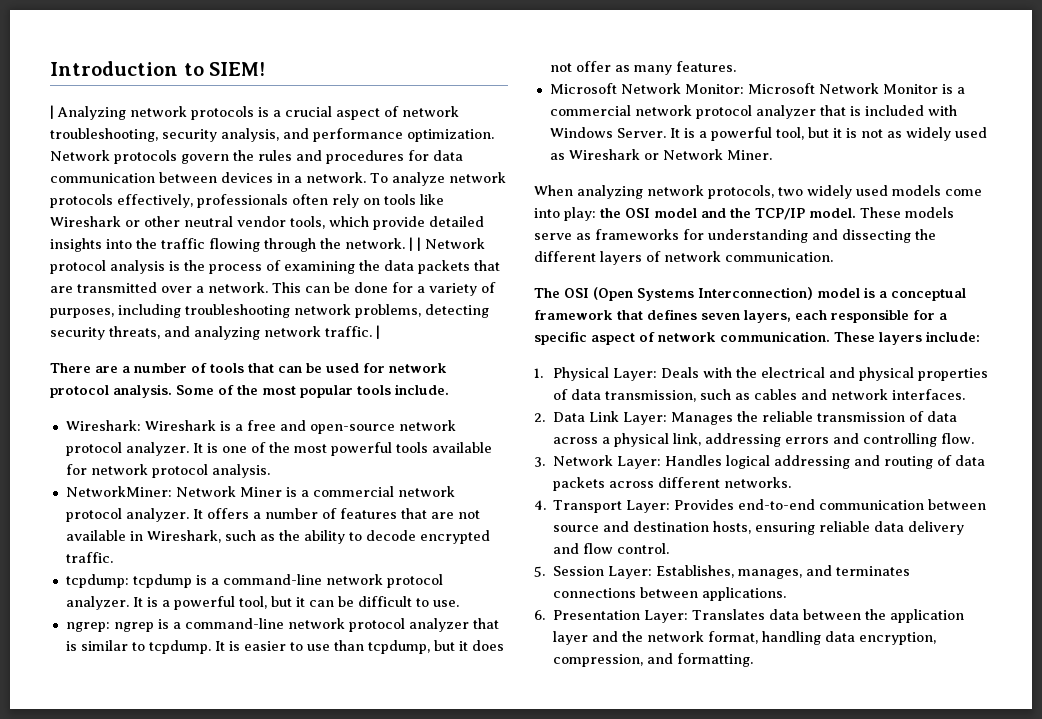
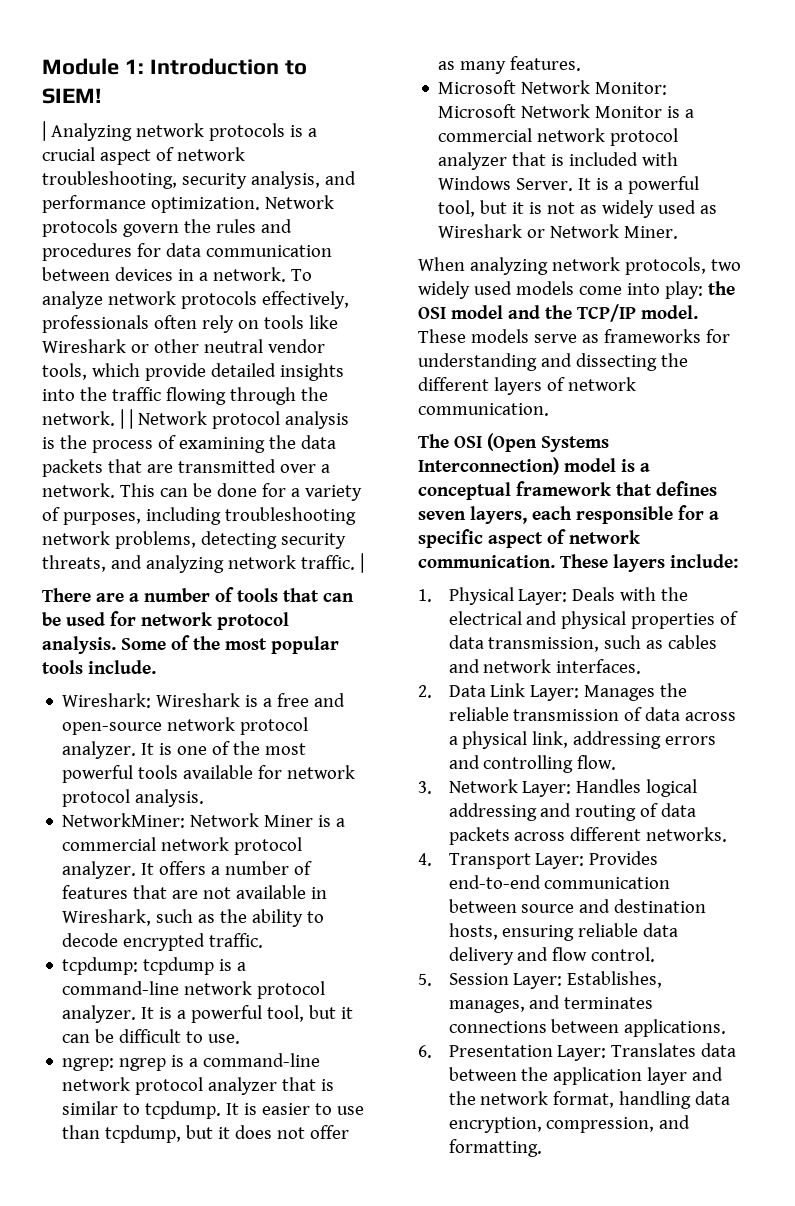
(50, 68) none -> [42,58,144,75] Module 1:

